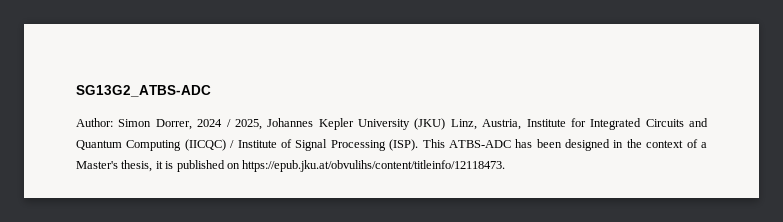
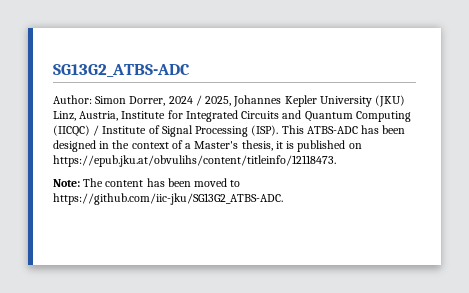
(506, 166) none -> [53,178,241,187] [53,193,283,205] // Note: The content has been moved to https://github.com/iic-jku/SG13G2_ATBS-ADC.

